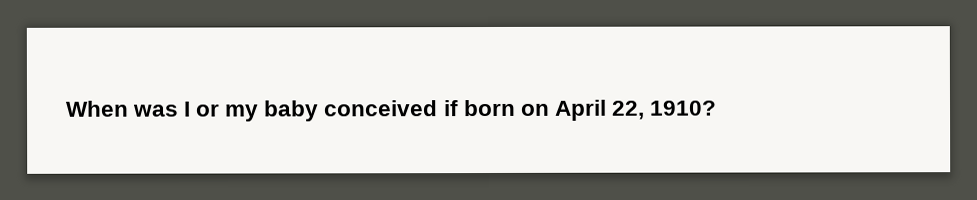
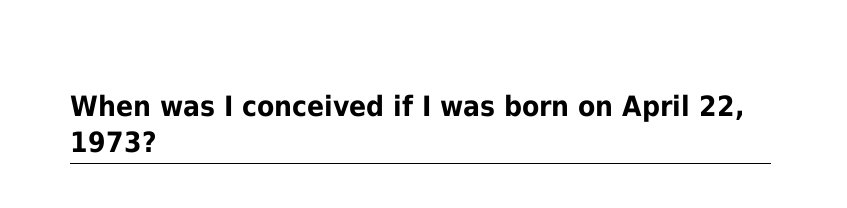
[196,100,459,122] or my baby conceived if -> [242,94,495,117] conceived if I was
[649,100,717,116] 1910? -> [70,131,157,153] 1973?

